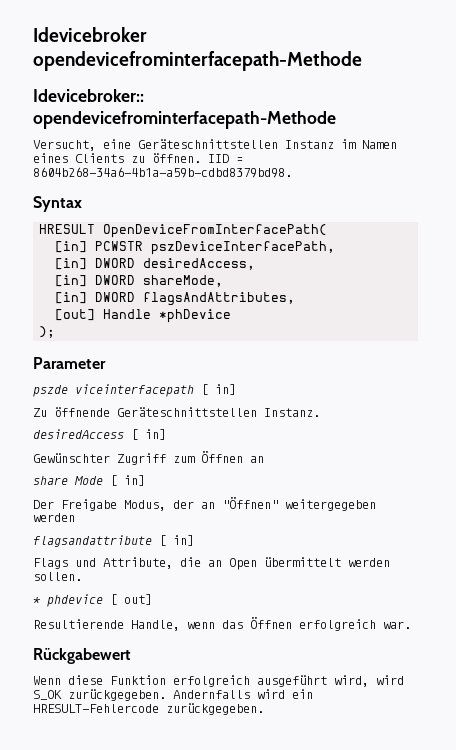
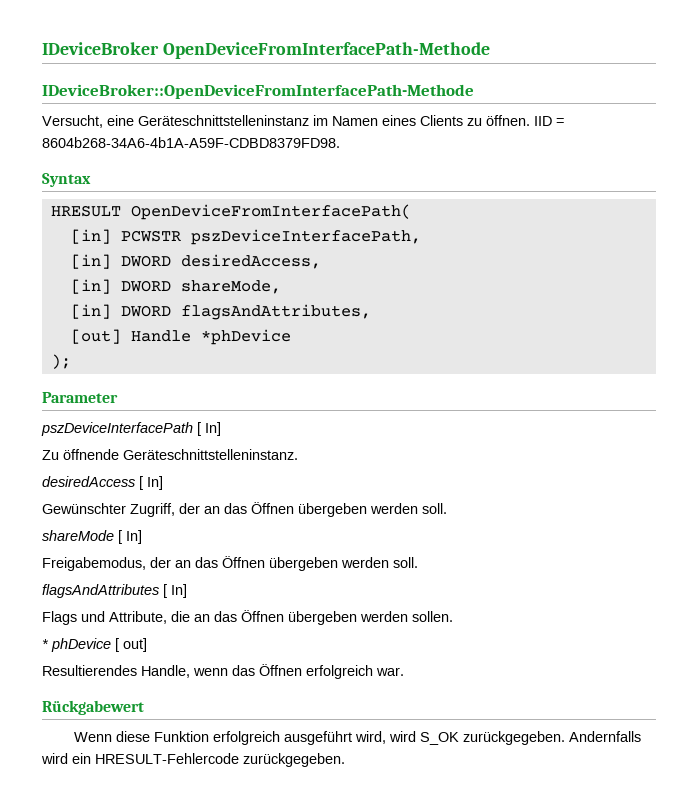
[33,27,147,42] [33,51,362,71] [33,89,144,102] [33,111,336,129] Idevicebroker opendevicefrominterfacepath-Methode // Idevicebroker:: opendevicefrominterfacepath-Methode -> [42,42,490,59] [42,84,474,99] IDeviceBroker OpenDeviceFromInterfacePath-Methode // IDeviceBroker::OpenDeviceFromInterfacePath-Methode
[138,139,334,149] Geräteschnittstellen Instanz -> [138,115,309,126] Geräteschnittstelleninstanz
[33,167,292,178] 8604b268-34a6-4b1a-a59b-cdbd8379bd98. -> [42,137,340,148] 8604b268-34A6-4b1A-A59F-CDBD8379FD98.
[33,384,236,397] pszde viceinterfacepath [ in] -> [41,422,221,436] pszDeviceInterfacePath [ In]
[117,407,320,417] Geräteschnittstellen Instanz. -> [123,449,298,460] Geräteschnittstelleninstanz.
[145,429,166,440] in] -> [147,476,163,490] In]
[117,451,264,465] [33,475,145,486] [33,497,376,511] [33,513,75,522] [33,535,194,547] Zugriff zum Öffnen an // share Mode [ in] // Der Freigabe Modus, der an "Öffnen" weitergegeben werden // flagsandattribute [ in] -> [130,502,447,517] [42,530,142,544] [42,556,418,571] [42,584,187,598] Zugriff, der an das Öffnen übergeben werden soll. // shareMode [ In] // Freigabemodus, der an das Öffnen übergeben werden soll. // flagsAndAttributes [ In]
[229,557,341,570] Open übermittelt -> [214,610,357,625] das Öffnen übergeben
[47,594,103,607] phdevice -> [51,638,111,652] phDevice
[33,619,124,629] Resultierende -> [42,665,137,676] Resultierendes

